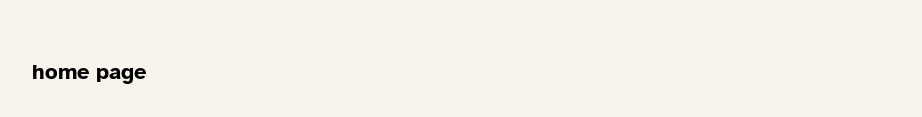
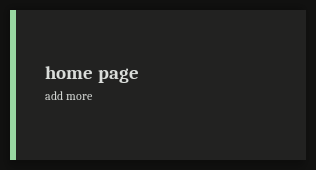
(147, 76) none -> [45,91,94,100] // add more

